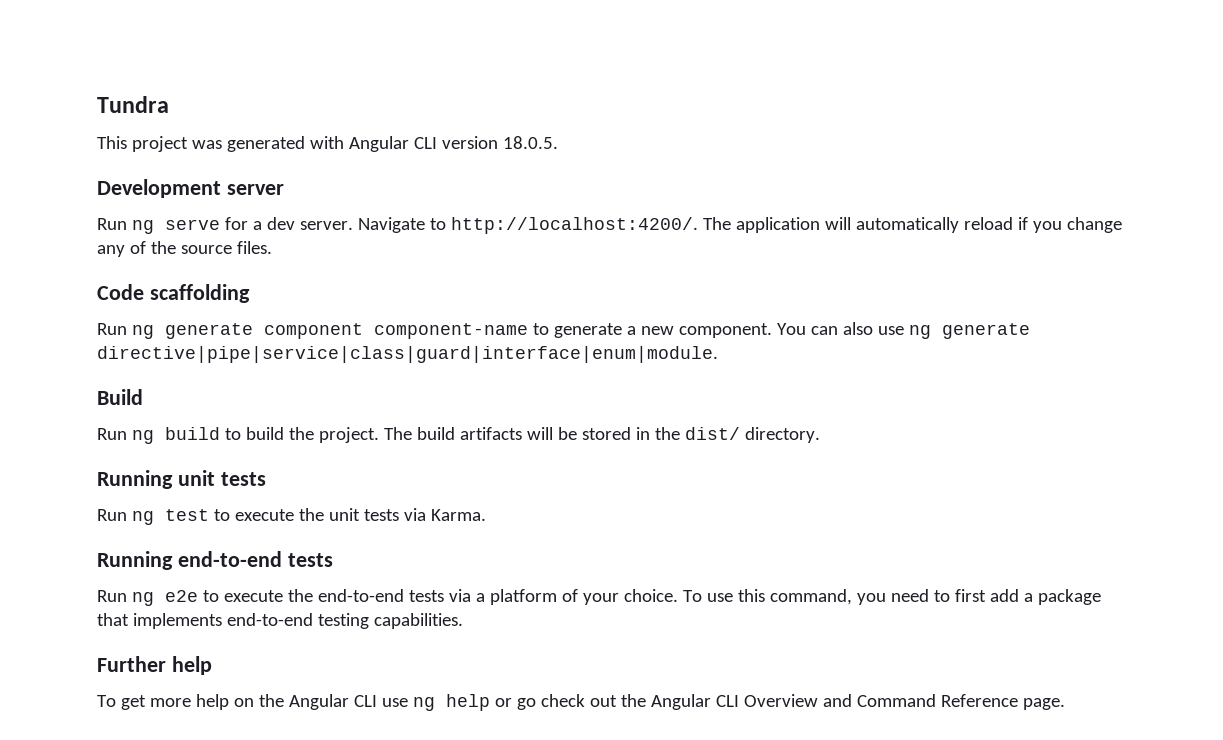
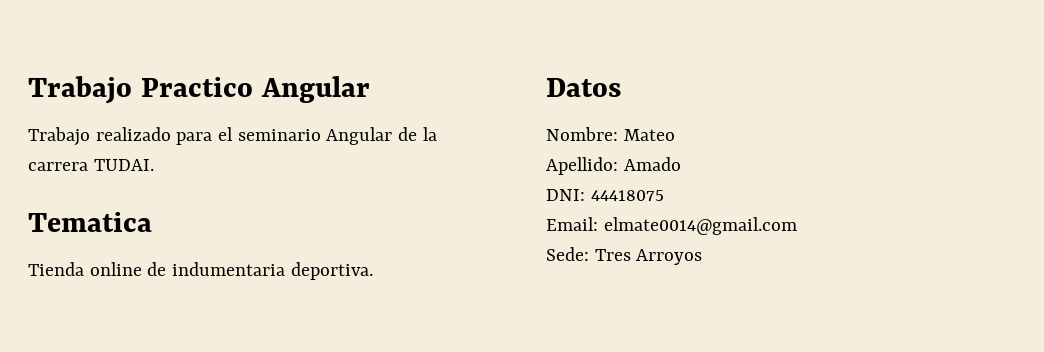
[97,96,169,113] [97,136,558,152] [97,179,284,198] [97,217,1122,234] [97,241,272,257] [97,284,250,303] [97,322,1030,339] [97,346,718,363] [97,389,143,405] [97,427,820,444] [97,470,266,489] [97,508,486,525] [97,551,333,570] [97,589,1101,606] [97,613,463,629] [97,656,212,675] [97,694,1065,711] Tundra // This project was generated with Angular CLI version 18.0.5. // Development server // Run ng serve for a dev server. Navigate to http://localhost:4200/. The application will automatically reload if you change any of the source files. // Code scaffolding // Run ng generate component component-name to generate a new component. You can also use ng generate directive|pipe|service|class|guard|interface|enum|module. // Build // Run ng build to build the project. The build artifacts will be stored in the dist/ directory. // Running unit tests // Run ng test to execute the unit tests via Karma. // Running end-to-end tests // Run ng e2e to execute the end-to-end tests via a platform of your choice. To use this command, you need to first add a package that implements end-to-end testing capabilities. // Further help // To get more help on the Angular CLI use ng help or go check out the Angular CLI Overview and Command Reference page. -> [28,76,370,104] [28,127,437,146] [28,159,154,171] [28,212,152,232] [28,262,373,280] [546,78,621,97] [546,127,675,141] [546,157,681,175] [546,189,664,201] [546,217,797,235] [546,247,703,265] Trabajo Practico Angular // Trabajo realizado para el seminario Angular de la carrera TUDAI. // Tematica // Tienda online de indumentaria deportiva. // Datos // Nombre: Mateo // Apellido: Amado // DNI: 44418075 // Email: elmate0014@gmail.com // Sede: Tres Arroyos

